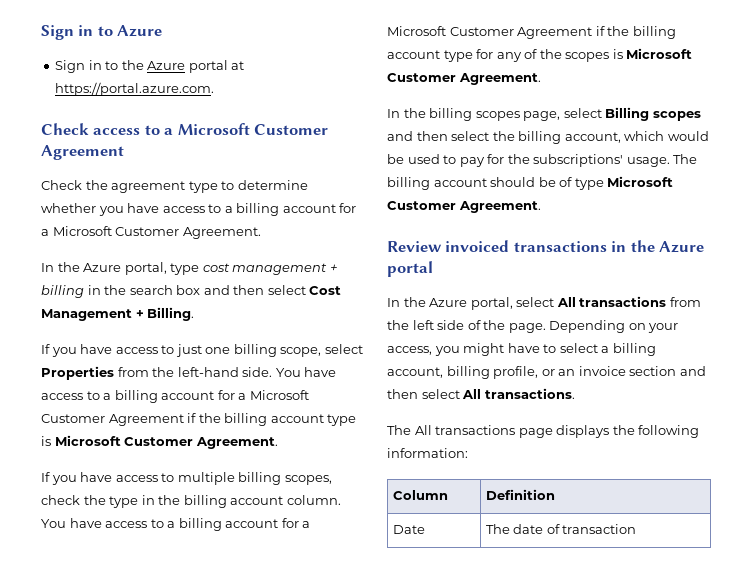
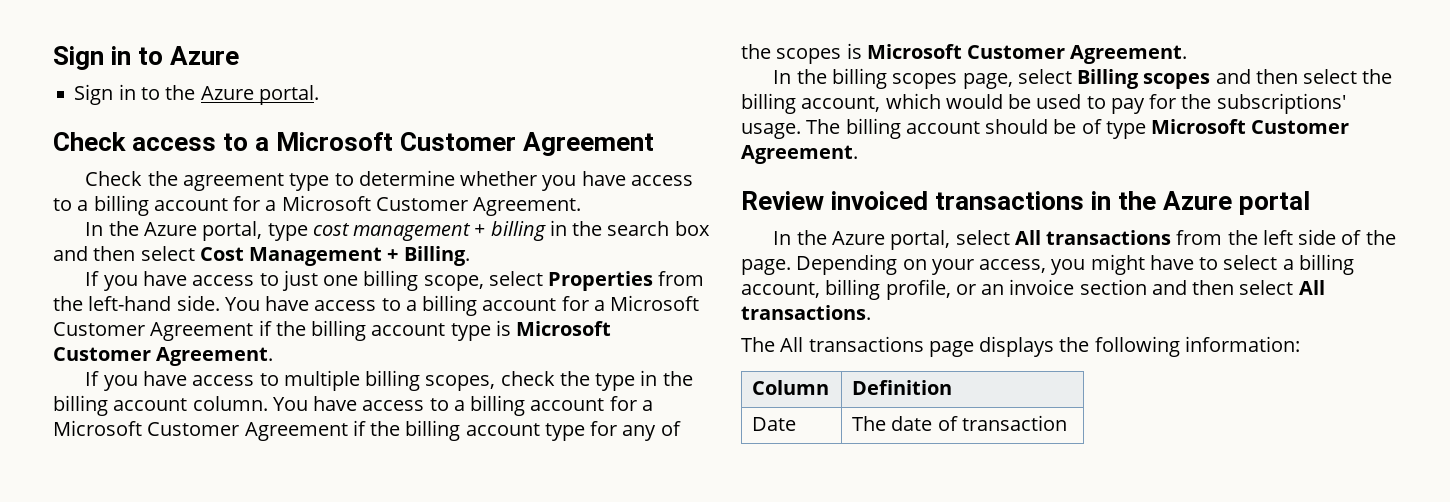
[188,60,245,73] [55,82,215,96] portal at https://portal.azure.com. -> [258,85,319,105] portal.

